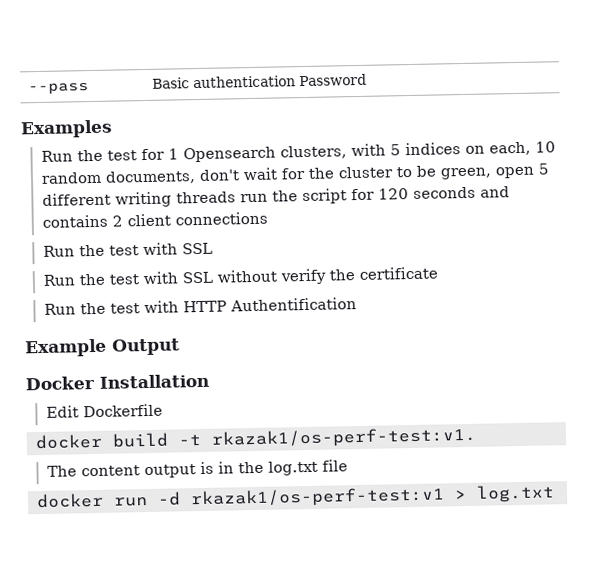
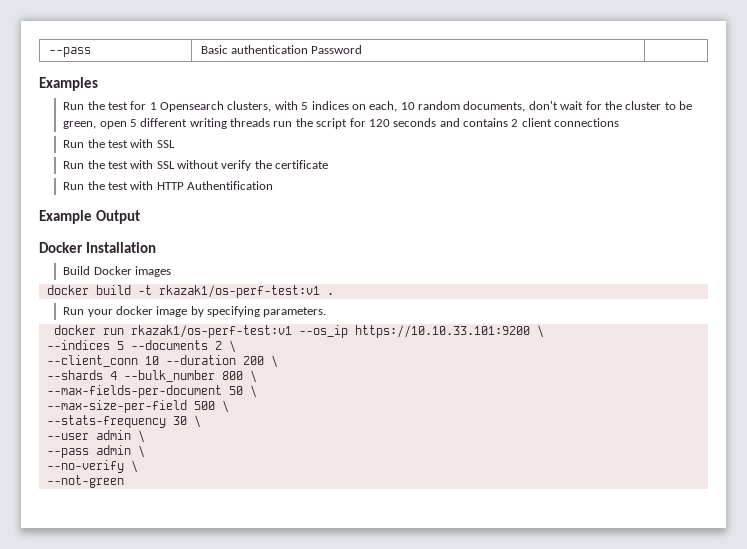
[45,403,163,418] Edit Dockerfile -> [63,266,171,277] Build Docker images
[211,426,477,449] [46,459,348,479] [36,484,555,509] rkazak1/os-perf-test:v1. // The content output is in the log.txt file // docker run -d rkazak1/os-perf-test:v1 > log.txt -> [158,285,334,298] [63,306,327,317] [53,325,544,338] [46,340,236,353] [46,355,278,368] [46,370,257,383] [46,385,257,398] [46,400,229,413] [46,415,201,428] [46,430,145,443] [46,445,145,458] [46,460,138,473] [46,475,124,488] rkazak1/os-perf-test:v1 . // Run your docker image by specifying parameters. // docker run rkazak1/os-perf-test:v1 --os_ip https://10.10.33.101:9200 \ // --indices 5 --documents 2 \ // --client_conn 10 --duration 200 \ // --shards 4 --bulk_number 800 \ // --max-fields-per-document 50 \ // --max-size-per-field 500 \ // --stats-frequency 30 \ // --user admin \ // --pass admin \ // --no-verify \ // --not-green

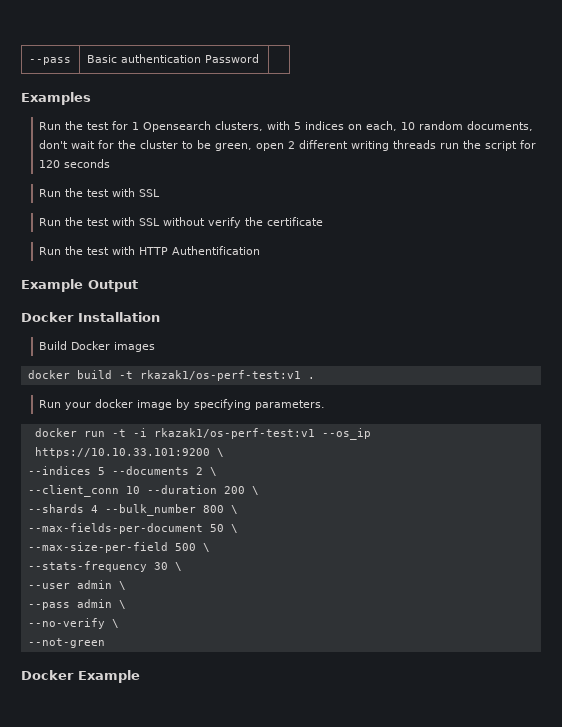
[129,119,137,127] 5 -> [287,141,295,149] 2
[439,118,620,127] and contains 2 client connections -> (110, 163) none
(124, 331) none -> [111,428,147,437] -t -i
(124, 481) none -> [21,670,140,683] // Docker Example

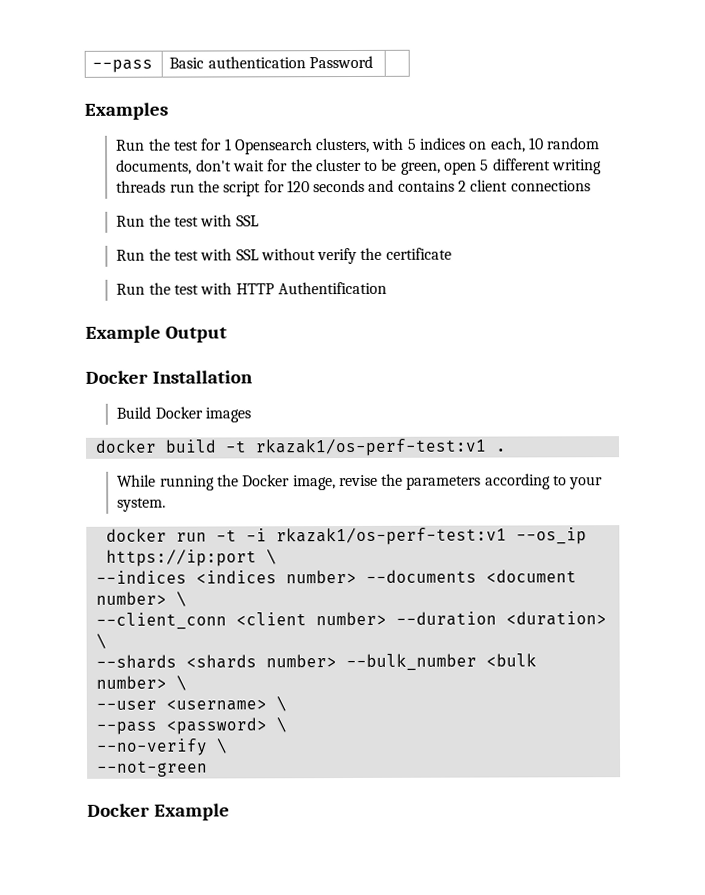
[287,141,295,149] 2 -> [480,159,490,171] 5
(110, 163) none -> [368,179,591,192] and contains 2 client connections
[38,399,325,410] Run your docker image by specifying parameters. -> [117,473,604,491] [117,497,167,512] While running the Docker image, revise the parameters according to your system.
[34,447,210,458] https://10.10.33.101:9200 -> [105,549,257,567] https://ip:port
[97,466,217,476] [27,485,259,497] [27,504,238,516] [27,523,238,534] [27,542,210,553] [27,561,168,572] 5 --documents 2 \ // --client_conn 10 --duration 200 \ // --shards 4 --bulk_number 800 \ // --max-fields-per-document 50 \ // --max-size-per-field 500 \ // --stats-frequency 30 -> [195,569,577,584] [95,591,187,607] [95,611,607,630] [95,633,107,649] [95,653,537,672] [95,675,167,689] <indices number> --documents <document number> \ // --client_conn <client number> --duration <duration> \ // --shards <shards number> --bulk_number <bulk number>
[76,580,112,589] admin -> [165,699,267,711] <username>
[76,599,112,608] admin -> [165,717,267,735] <password>

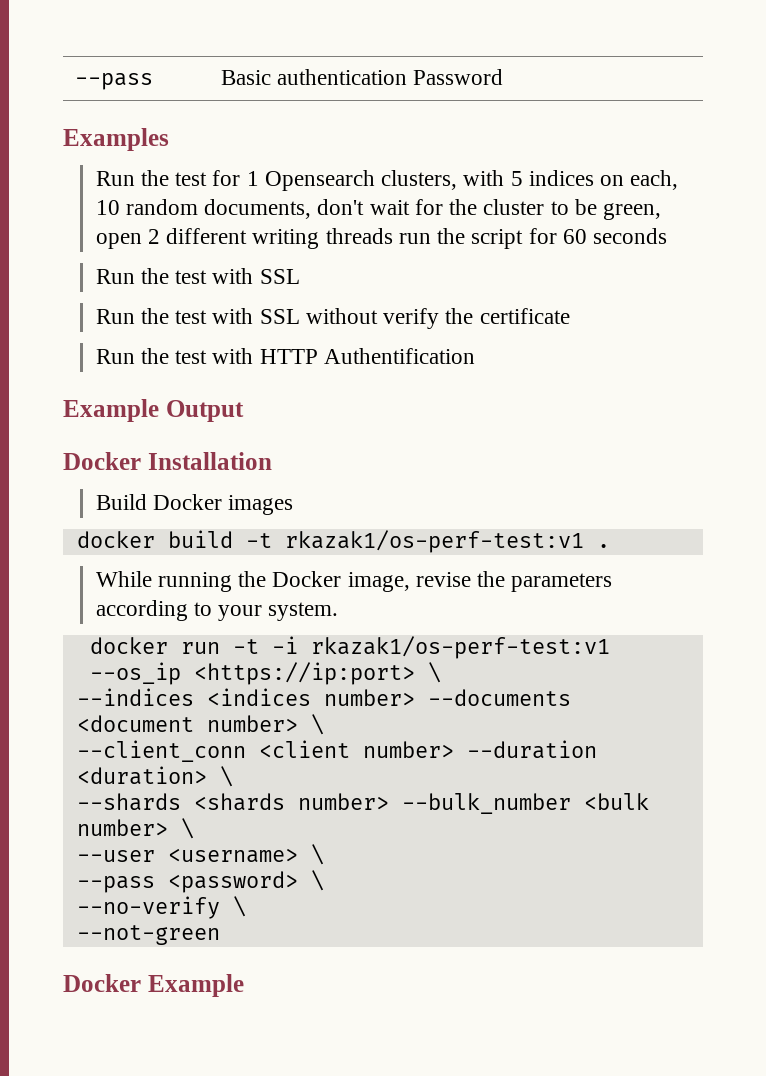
[480,159,490,171] 5 -> [148,229,161,244] 2
[286,180,310,193] 120 -> [562,229,587,244] 60
[368,179,591,192] and contains 2 client connections -> (667, 236) none
[105,549,257,567] https://ip:port -> [193,662,415,685] <https://ip:port>

